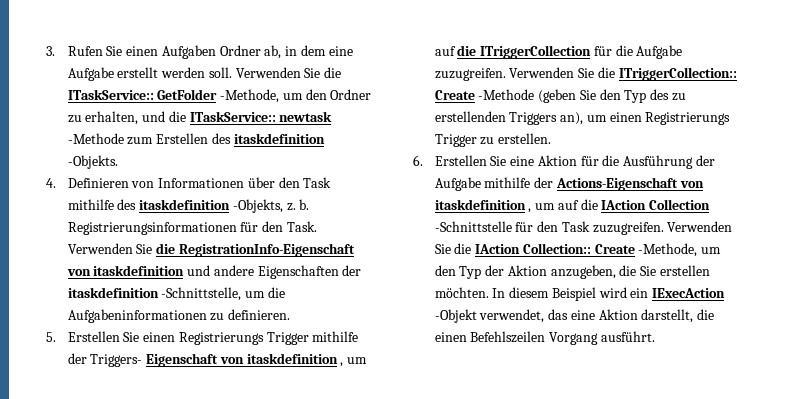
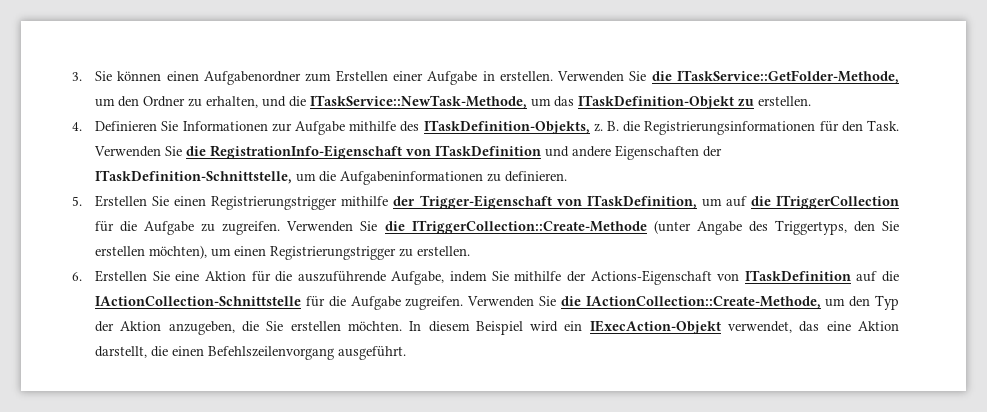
[67,45,353,59] [67,67,342,81] [67,89,280,103] Rufen Sie einen Aufgaben Ordner ab, in dem eine Aufgabe erstellt werden soll. Verwenden Sie die ITaskService:: GetFolder -Methode, -> [95,70,899,85] Sie können einen Aufgabenordner zum Erstellen einer Aufgabe in erstellen. Verwenden Sie die ITaskService::GetFolder-Methode,
[189,111,333,122] [67,133,325,145] [67,155,118,169] [46,177,332,188] [67,199,310,213] ITaskService:: newtask -Methode zum Erstellen des itaskdefinition -Objekts. // 4. Definieren von Informationen über den Task mithilfe des itaskdefinition -Objekts, z. b. -> [310,95,812,109] [72,120,641,135] ITaskService::NewTask-Methode, um das ITaskDefinition-Objekt zu erstellen. // 4. Definieren Sie Informationen zur Aufgabe mithilfe des ITaskDefinition-Objekts, z. B. die
[93,265,185,276] itaskdefinition -> [435,145,542,156] ITaskDefinition
[67,287,242,301] itaskdefinition -Schnittstelle, -> [95,170,293,184] ITaskDefinition-Schnittstelle,
[178,331,359,345] [67,353,344,367] Registrierungs Trigger mithilfe der Triggers- Eigenschaft von itaskdefinition , -> [211,195,697,210] Registrierungstrigger mithilfe der Trigger-Eigenschaft von ITaskDefinition,
[434,67,737,81] [434,89,687,103] [434,111,731,125] [434,134,477,147] zuzugreifen. Verwenden Sie die ITriggerCollection:: Create -Methode (geben Sie den Typ des zu erstellenden Triggers an), um einen Registrierungs Trigger -> [201,220,899,235] [95,245,397,260] zu zugreifen. Verwenden Sie die ITriggerCollection::Create-Methode (unter Angabe des Triggertyps, den Sie erstellen möchten), um einen Registrierungstrigger
[623,155,716,169] [434,177,704,191] [434,199,711,213] [434,221,733,235] [434,243,698,257] Ausführung der Aufgabe mithilfe der Actions-Eigenschaft von itaskdefinition , um auf die IAction Collection -Schnittstelle für den Task zuzugreifen. Verwenden Sie die IAction Collection:: Create -Methode, -> [297,270,899,285] [95,296,821,310] auszuführende Aufgabe, indem Sie mithilfe der Actions-Eigenschaft von ITaskDefinition auf die IActionCollection-Schnittstelle für die Aufgabe zugreifen. Verwenden Sie die IActionCollection::Create-Methode,
[652,288,726,298] [434,309,477,323] IExecAction -Objekt -> [589,320,721,334] IExecAction-Objekt
[470,331,655,345] Befehlszeilen Vorgang ausführt. -> [208,346,407,360] Befehlszeilenvorgang ausgeführt.

